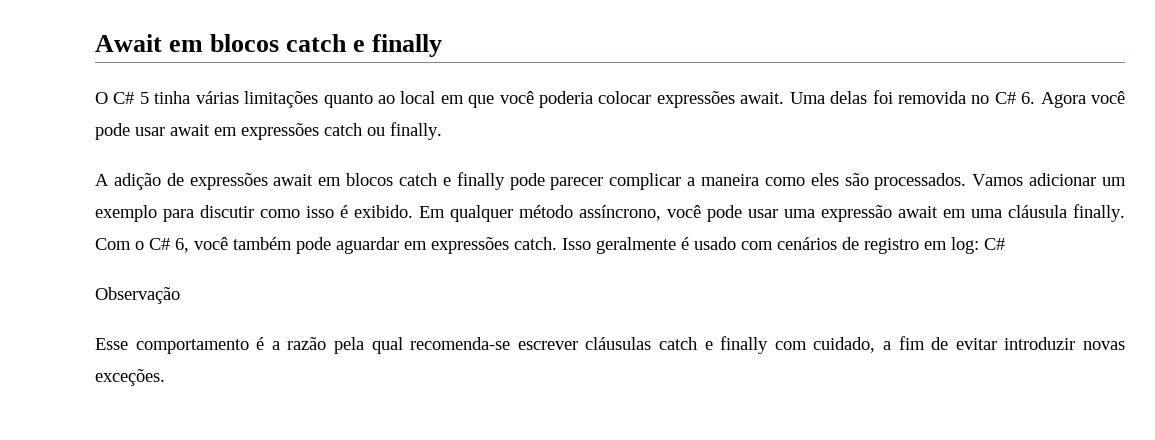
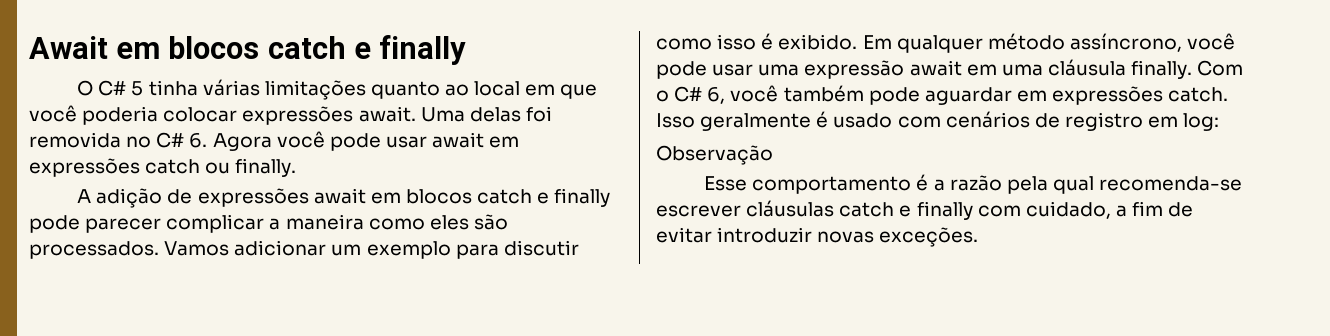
[984,238,1005,250] C# -> (1220, 122) none

